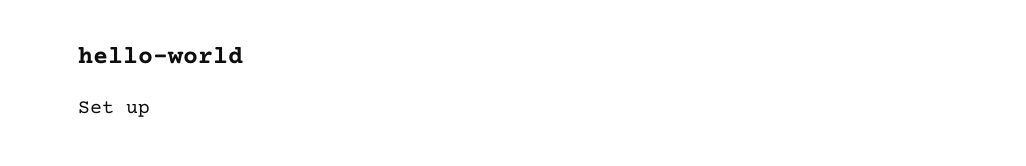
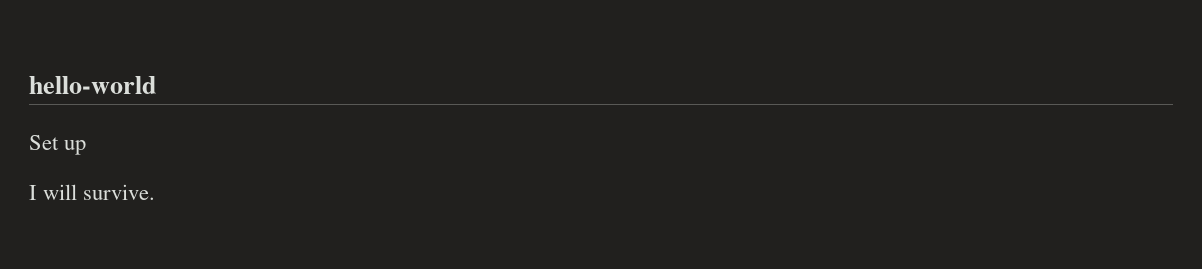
(150, 110) none -> [29,184,156,200] // I will survive.

